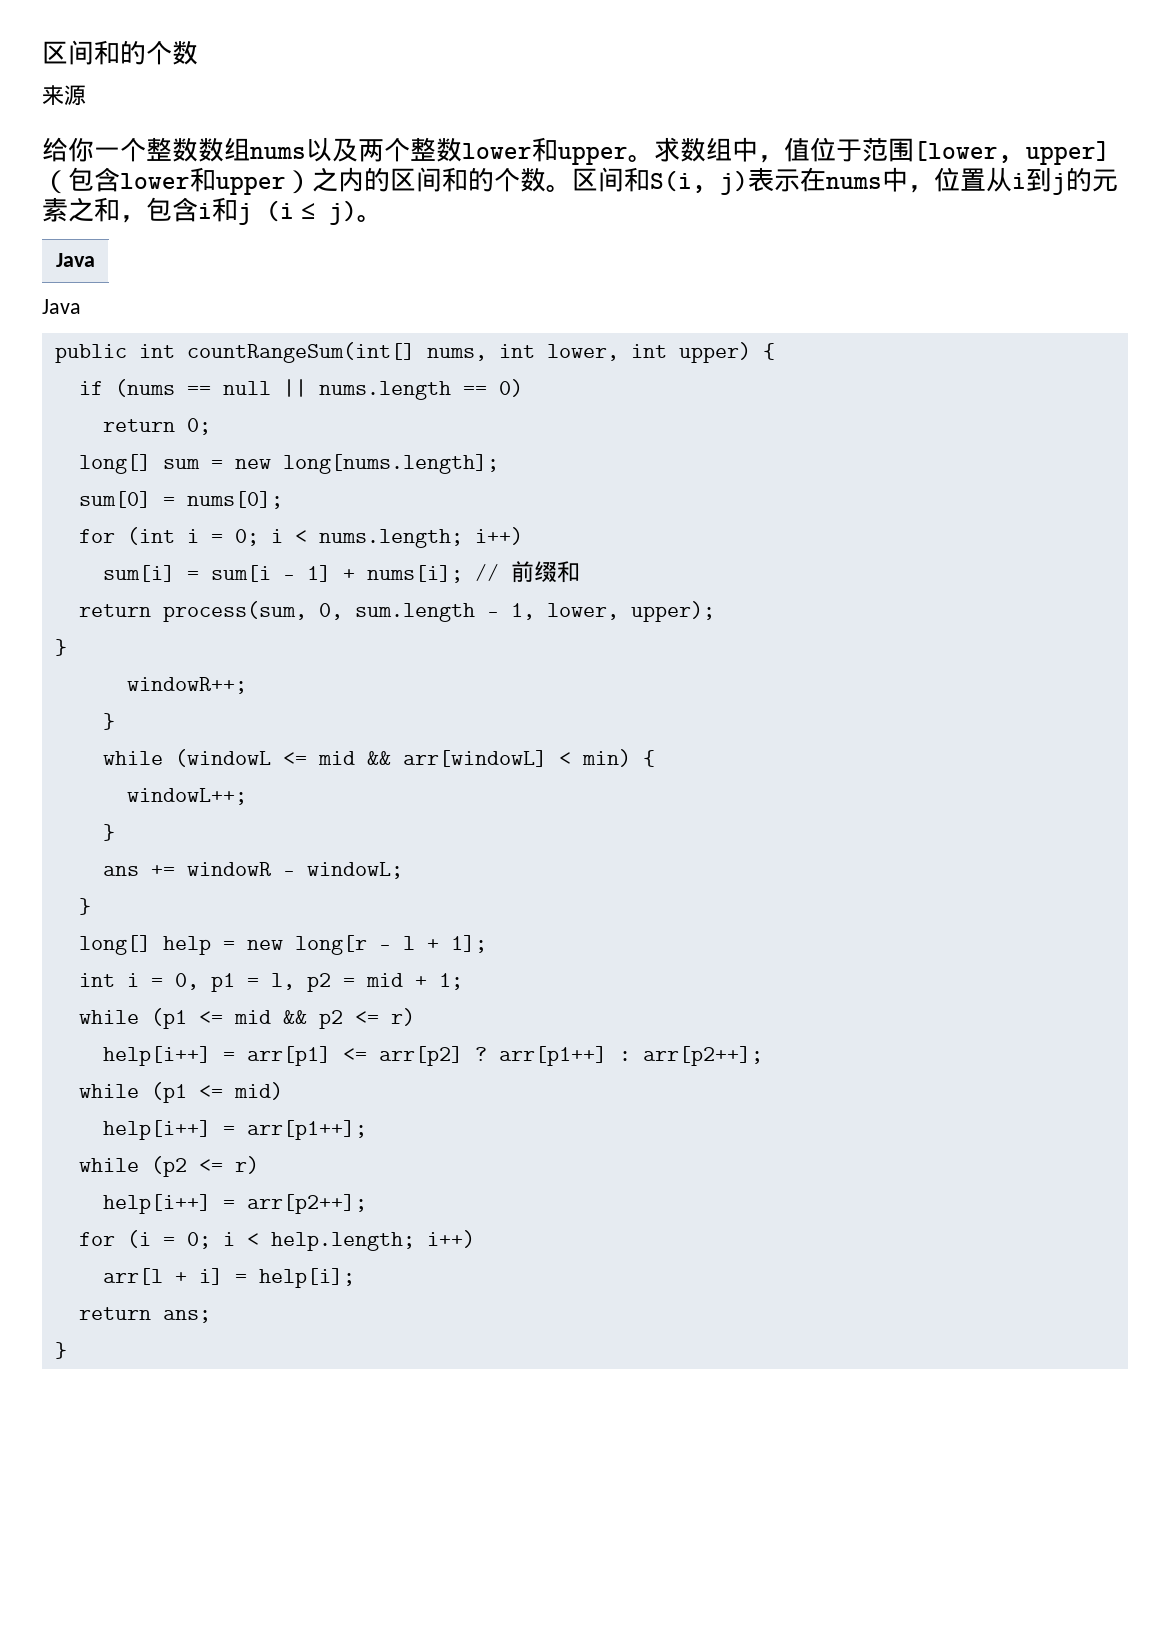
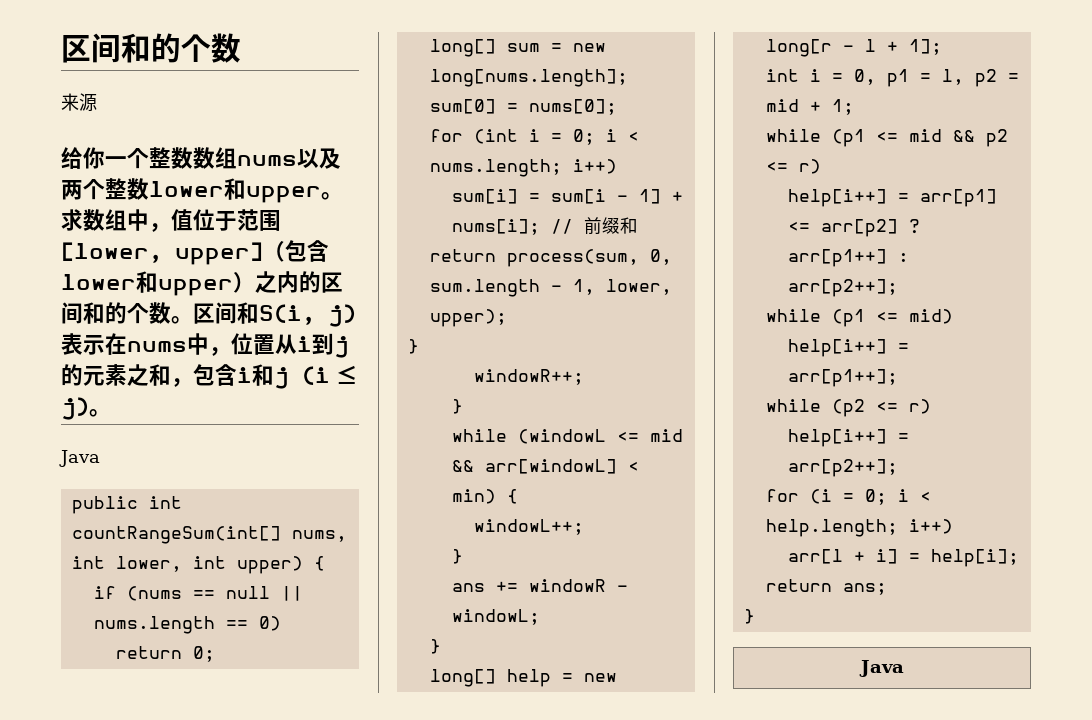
[56,253,95,267] // Java -> (111, 413) none
(67, 1350) none -> [858,660,904,677] // Java

